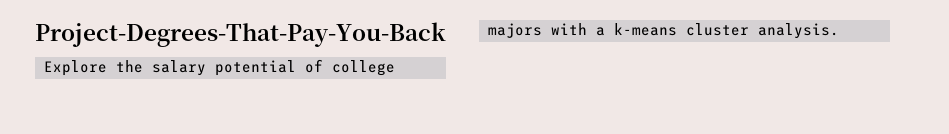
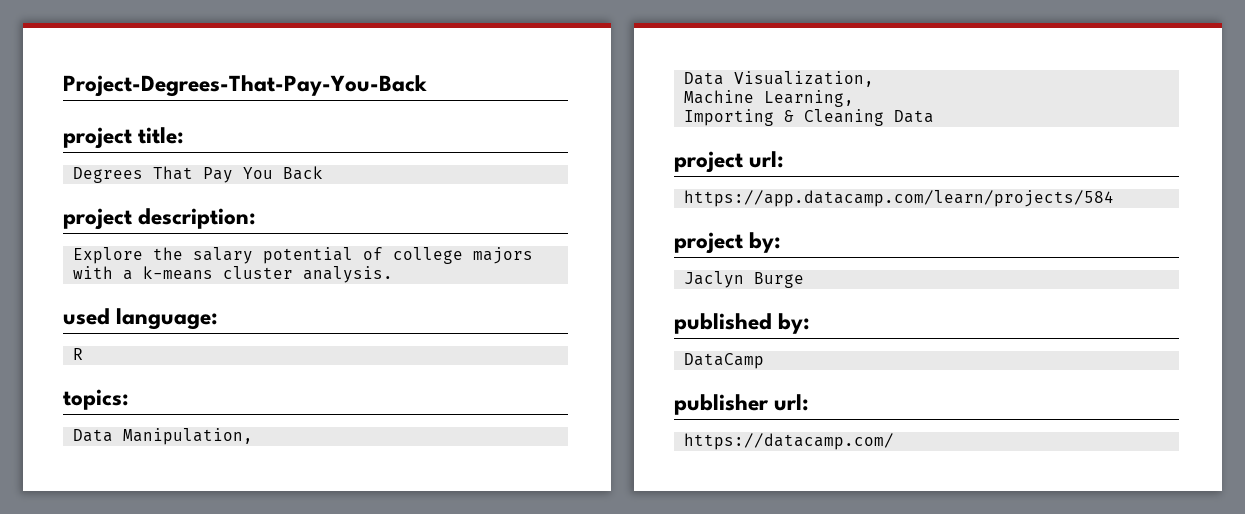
(446, 34) none -> [63,127,185,149] [72,166,323,183] [63,208,257,230] // project title: // Degrees That Pay You Back // project description:
(839, 31) none -> [63,308,219,330] [72,348,83,360] [63,389,129,410] [72,428,253,445] [683,71,874,87] [683,90,854,107] [683,109,934,126] [674,151,785,173] [683,190,1114,207] [674,232,782,254] [683,271,804,288] [674,313,811,334] [683,353,764,369] [674,394,810,415] [683,433,894,450] // used language: // R // topics: // Data Manipulation, // Data Visualization, // Machine Learning, // Importing & Cleaning Data // project url: // https://app.datacamp.com/learn/projects/584 // project by: // Jaclyn Burge // published by: // DataCamp // publisher url: // https://datacamp.com/

